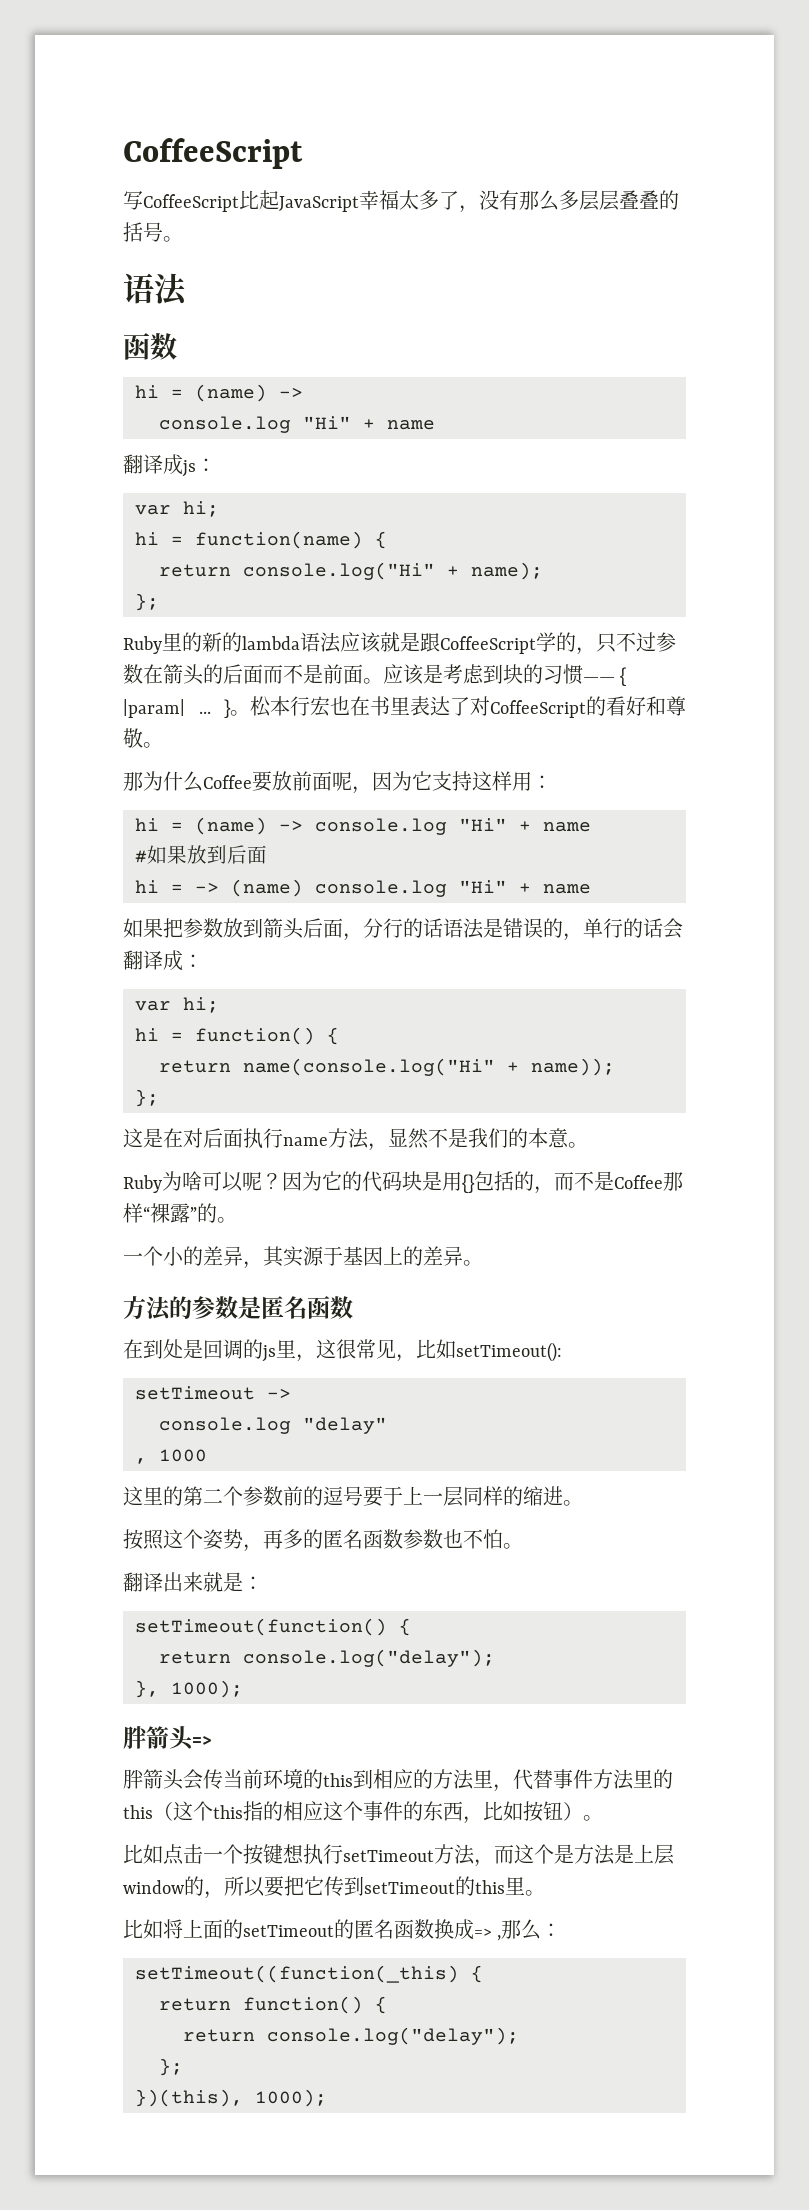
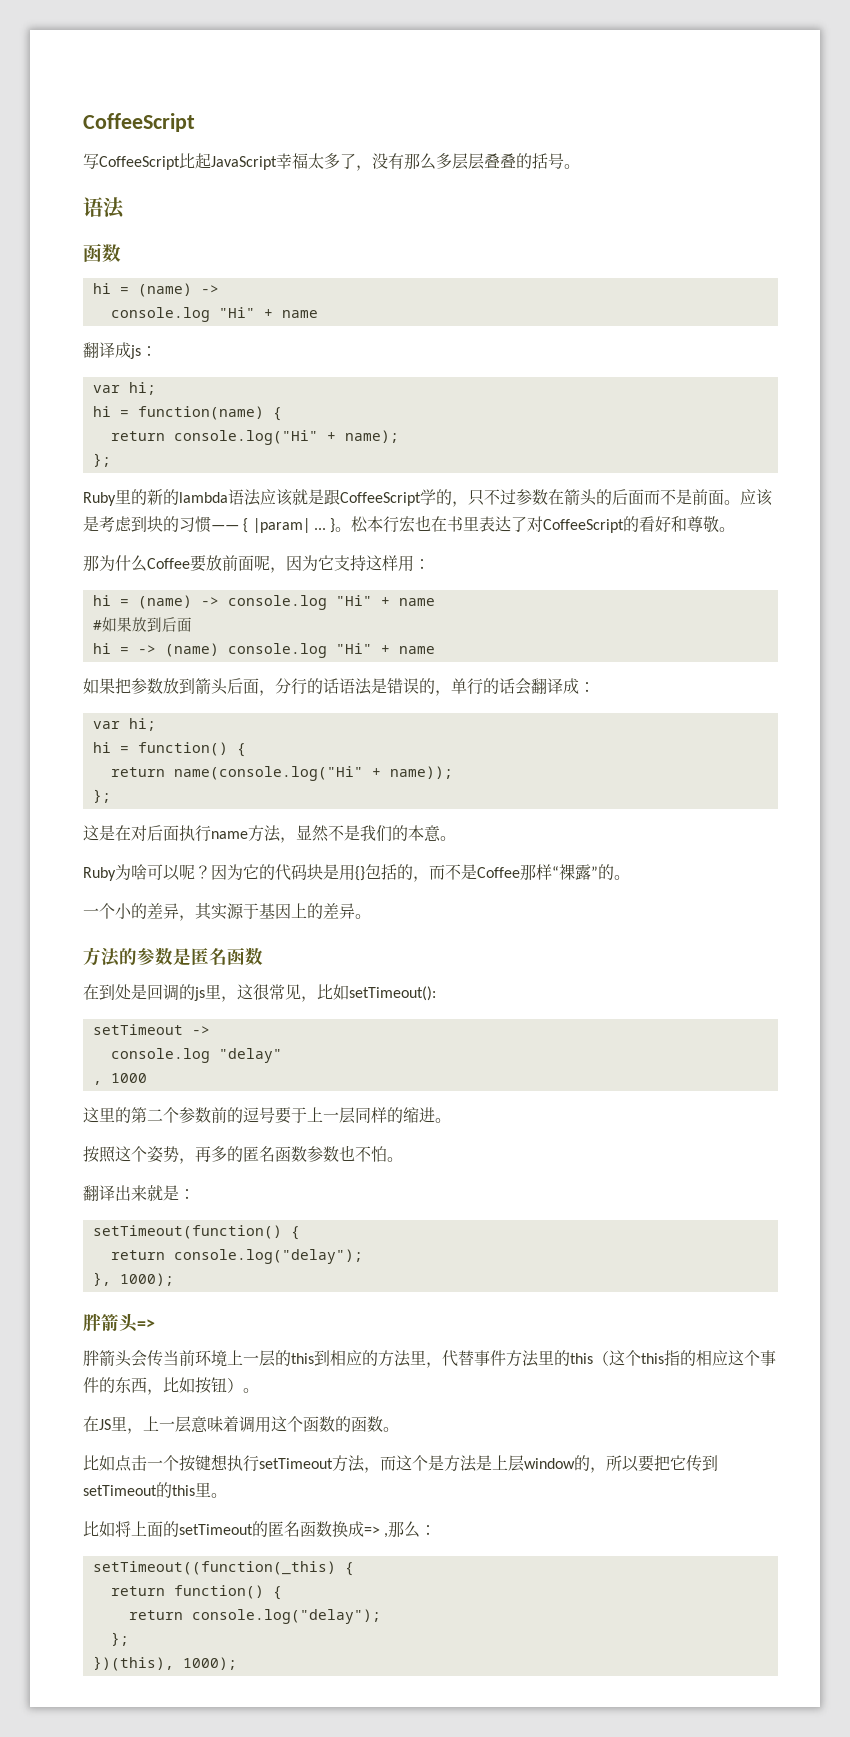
(303, 1779) none -> [227,1350,275,1367] 上一层
(603, 1818) none -> [83,1416,399,1434] // 在JS里，上一层意味着调用这个函数的函数。

